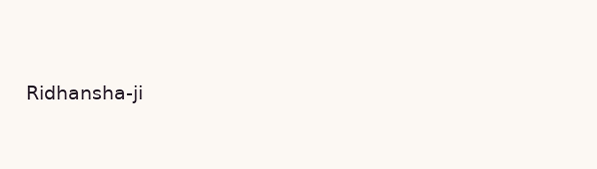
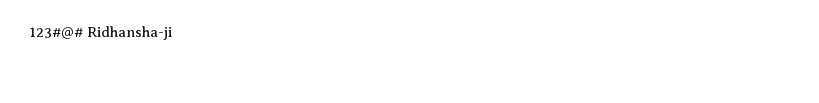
(26, 94) none -> [30,27,83,39] 123#@#

